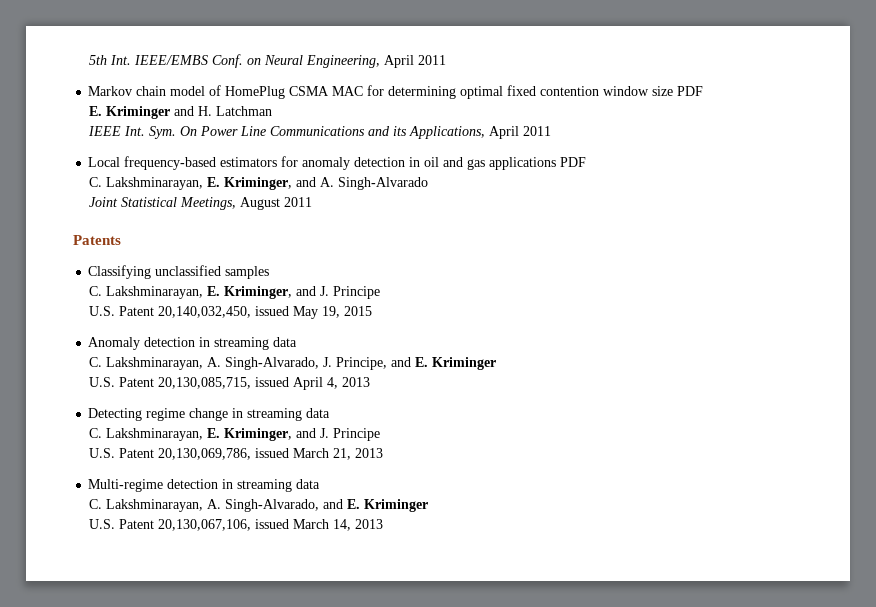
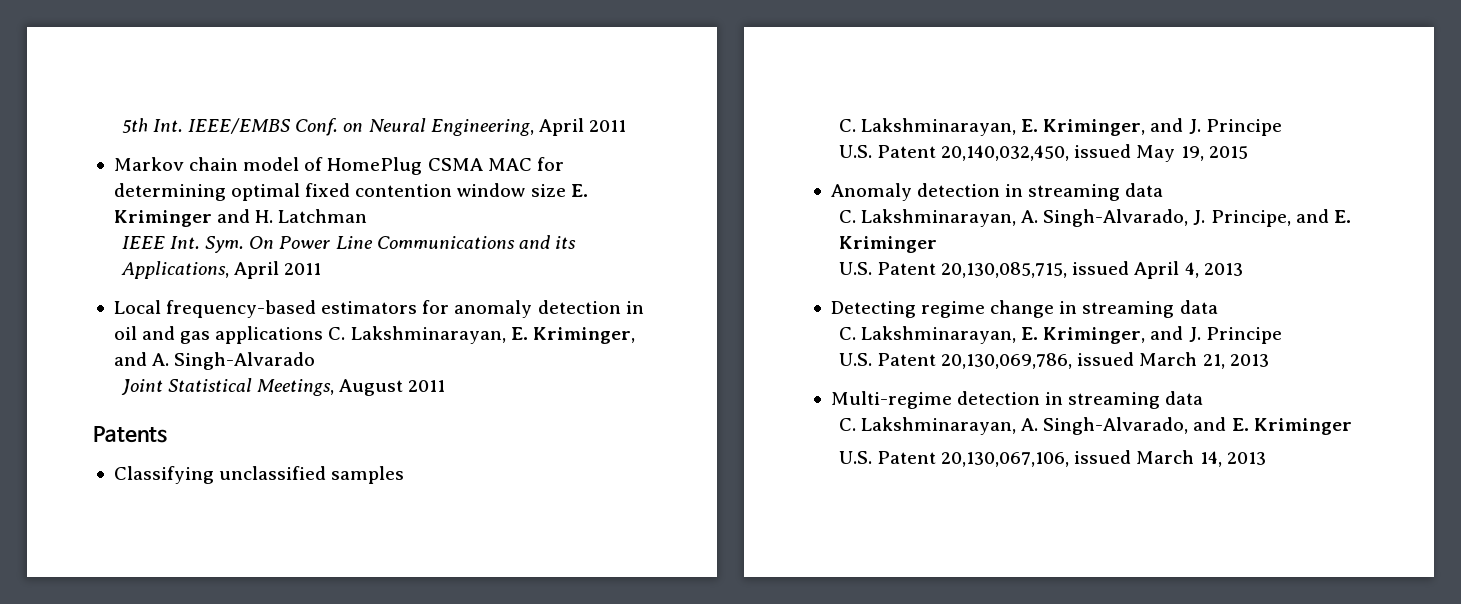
[677,86,704,96] PDF // -> (566, 190) none
[560,157,587,167] PDF // -> (324, 335) none

